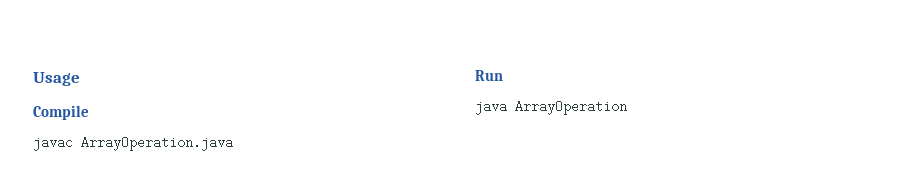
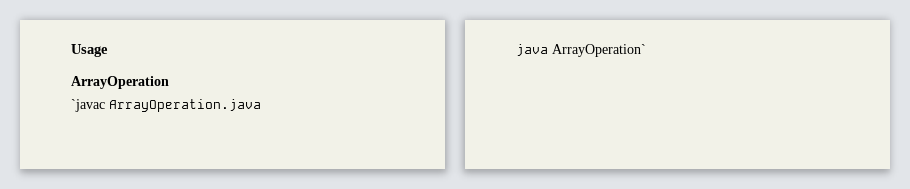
[33,105,89,120] [33,136,73,151] Compile // javac -> [71,76,169,89] [71,99,105,112] ArrayOperation // `javac
[475,70,503,81] // Run -> (261, 105) none
[515,100,627,115] ArrayOperation -> [552,44,646,57] ArrayOperation`

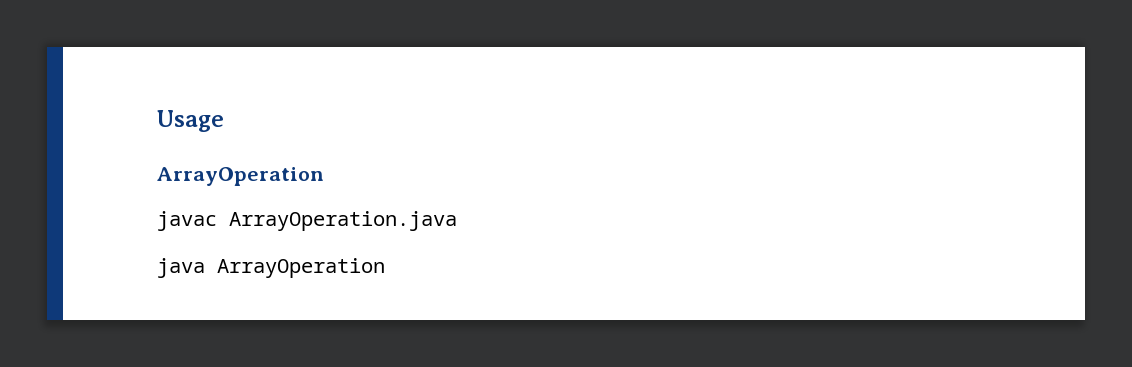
[71,99,105,112] `javac -> [157,211,217,231] javac
[552,44,646,57] ArrayOperation` -> [217,258,385,278] ArrayOperation

